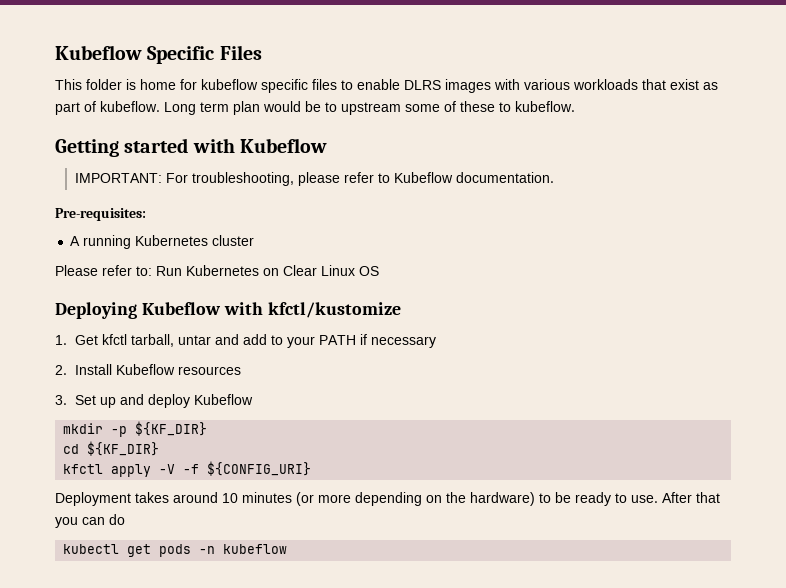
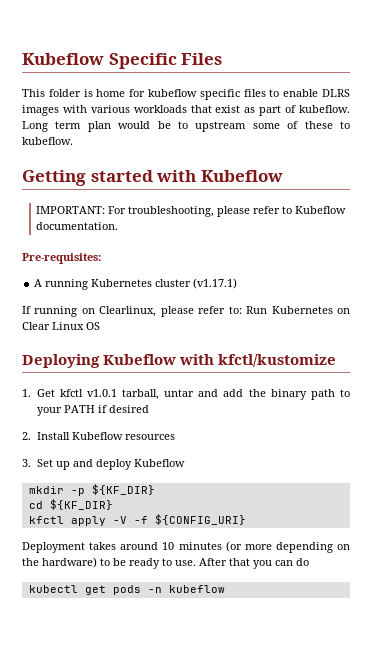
[55,265,98,276] // Please -> [193,278,238,289] [22,306,194,317] (v1.17.1) // If running on Clearlinux, please
(127, 339) none -> [86,389,117,397] v1.0.1
(267, 339) none -> [248,389,335,400] the binary path
[370,336,436,348] necessary -> [108,405,149,413] desired

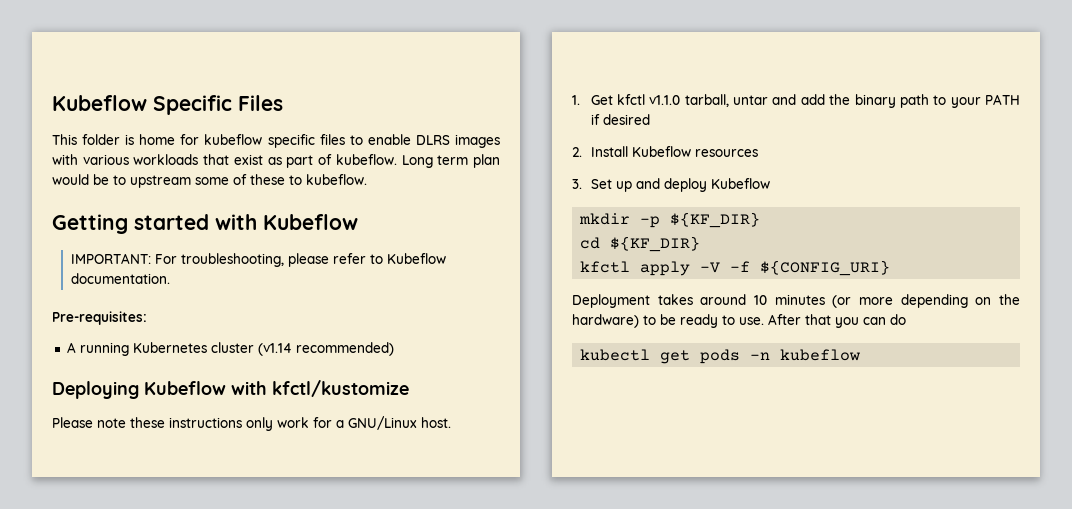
[193,278,238,289] [22,306,351,317] [22,322,100,330] [22,354,337,368] (v1.17.1) // If running on Clearlinux, please refer to: Run Kubernetes on Clear Linux OS // Deploying Kubeflow with kfctl/kustomize -> [257,342,394,356] [52,380,409,399] [52,416,451,431] (v1.14 recommended) // Deploying Kubeflow with kfctl/kustomize // Please note these instructions only work for a GNU/Linux host.
[86,389,117,397] v1.0.1 -> [649,95,681,105] v1.1.0

